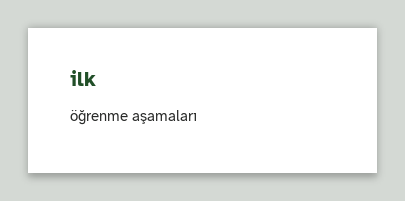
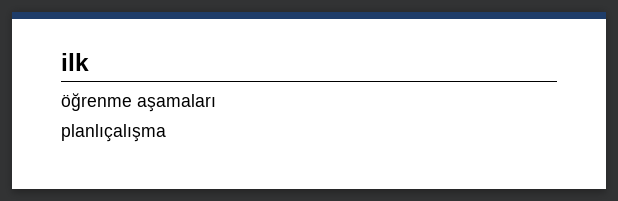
(197, 117) none -> [61,124,166,142] // planlıçalışma

